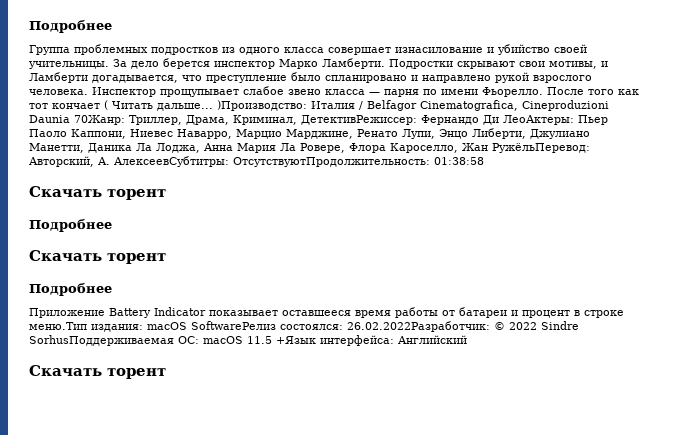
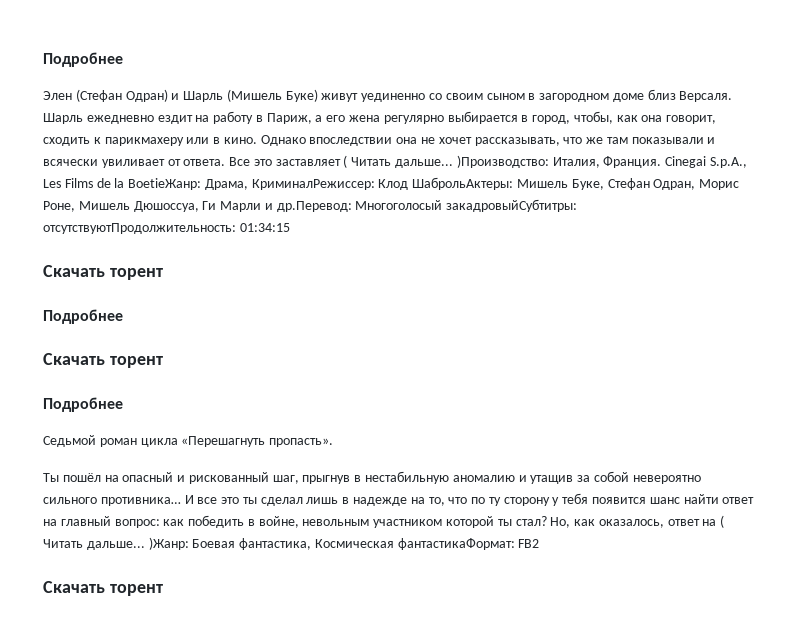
[29,19,112,33] [29,44,587,55] [29,58,608,69] [29,72,592,83] [29,86,639,97] [29,100,609,111] [29,115,608,125] [29,128,590,139] [29,143,590,153] [29,156,484,167] Подробнее // Группа проблемных подростков из одного класса совершает изнасилование и убийство своей учительницы. За дело берется инспектор Марко Ламберти. Подростки скрывают свои мотивы, и Ламберти догадывается, что преступление было спланировано и направлено рукой взрослого человека. Инспектор прощупывает слабое звено класса — парня по имени Фьорелло. После того как тот кончает ( Читать дальше... )Производство: Италия / Belfagor Cinematografica, Cineproduzioni Daunia 70Жанр: Триллер, Драма, Криминал, ДетективРежиссер: Фернандо Ди ЛеоАктеры: Пьер Паоло Каппони, Ниевес Наварро, Марцио Марджине, Ренато Лупи, Энцо Либерти, Джулиано Манетти, Даника Ла Лоджа, Анна Мария Ла Ровере, Флора Кароселло, Жан РужёльПеревод: Авторский, А. АлексеевСубтитры: ОтсутствуютПродолжительность: 01:38:58 -> [43,52,123,67] [43,89,733,102] [43,111,717,124] [43,135,716,146] [43,155,747,168] [43,177,740,190] [43,199,578,212] [43,223,290,234] Подробнее // Элен (Стефан Одран) и Шарль (Мишель Буке) живут уединенно со своим сыном в загородном доме близ Версаля. Шарль ежедневно ездит на работу в Париж, а его жена регулярно выбирается в город, чтобы, как она говорит, сходить к парикмахеру или в кино. Однако впоследствии она не хочет рассказывать, что же там показывали и всячески увиливает от ответа. Все это заставляет ( Читать дальше... )Производство: Италия, Франция. Cinegai S.p.A., Les Films de la BoetieЖанр: Драма, КриминалРежиссер: Клод ШаброльАктеры: Мишель Буке, Стефан Одран, Морис Роне, Мишель Дюшоссуа, Ги Марли и др.Перевод: Многоголосый закадровыйСубтитры: отсутствуютПродолжительность: 01:34:15
[29,307,624,318] [29,321,579,332] [29,335,467,346] Приложение Battery Indicator показывает оставшееся время работы от батареи и процент в строке меню.Тип издания: macOS SoftwareРелиз состоялся: 26.02.2022Разработчик: © 2022 Sindre SorhusПоддерживаемая ОС: macOS 11.5 +Язык интерфейса: Английский -> [43,435,334,447] [43,471,701,484] [43,493,755,506] [43,515,725,528] [43,537,540,550] Седьмой роман цикла «Перешагнуть пропасть». // Ты пошёл на опасный и рискованный шаг, прыгнув в нестабильную аномалию и утащив за собой невероятно сильного противника… И все это ты сделал лишь в надежде на то, что по ту сторону у тебя появится шанс найти ответ на главный вопрос: как победить в войне, невольным участником которой ты стал? Но, как оказалось, ответ на ( Читать дальше... )Жанр: Боевая фантастика, Космическая фантастикаФормат: FB2

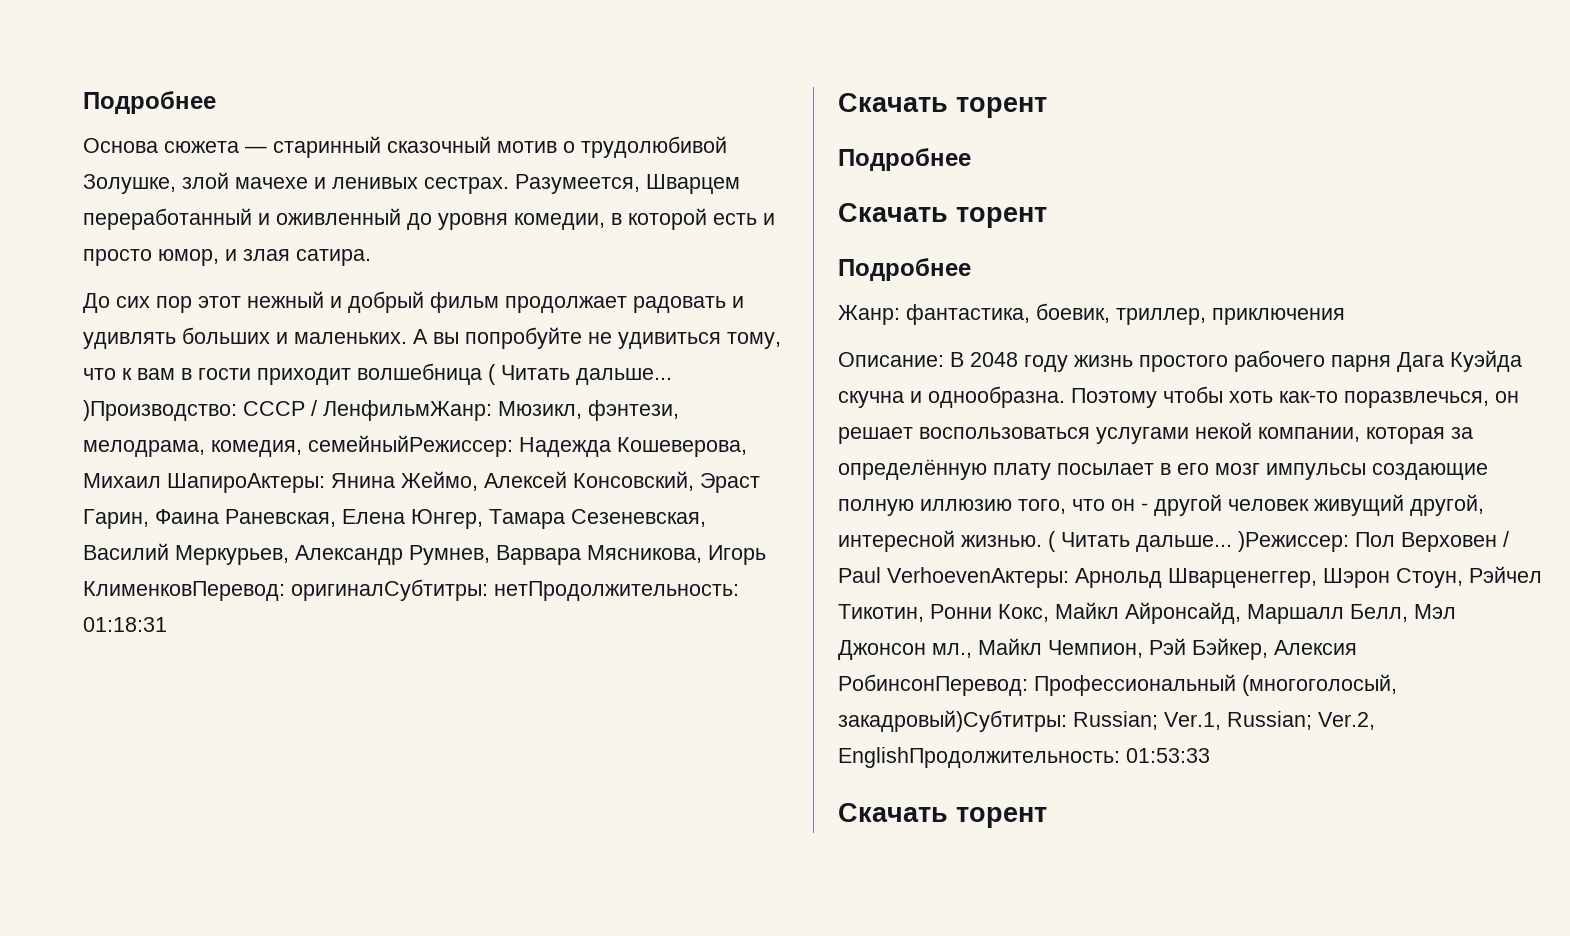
[43,52,123,67] [43,89,733,102] [43,111,717,124] [43,135,716,146] [43,155,747,168] [43,177,740,190] [43,199,578,212] [43,223,290,234] Подробнее // Элен (Стефан Одран) и Шарль (Мишель Буке) живут уединенно со своим сыном в загородном доме близ Версаля. Шарль ежедневно ездит на работу в Париж, а его жена регулярно выбирается в город, чтобы, как она говорит, сходить к парикмахеру или в кино. Однако впоследствии она не хочет рассказывать, что же там показывали и всячески увиливает от ответа. Все это заставляет ( Читать дальше... )Производство: Италия, Франция. Cinegai S.p.A., Les Films de la BoetieЖанр: Драма, КриминалРежиссер: Клод ШаброльАктеры: Мишель Буке, Стефан Одран, Морис Роне, Мишель Дюшоссуа, Ги Марли и др.Перевод: Многоголосый закадровыйСубтитры: отсутствуютПродолжительность: 01:34:15 -> [83,91,216,114] [83,136,727,158] [83,172,740,194] [83,208,775,230] [83,249,371,266] [83,291,744,313] [83,327,781,349] [83,363,672,385] [83,400,679,421] [83,435,747,457] [83,471,760,493] [83,509,706,529] [83,543,766,565] [83,579,739,601] [83,617,167,632] Подробнее // Основа сюжета — старинный сказочный мотив о трудолюбивой Золушке, злой мачехе и ленивых сестрах. Разумеется, Шварцем переработанный и оживленный до уровня комедии, в которой есть и просто юмор, и злая сатира. // До сих пор этот нежный и добрый фильм продолжает радовать и удивлять больших и маленьких. А вы попробуйте не удивиться тому, что к вам в гости приходит волшебница ( Читать дальше... )Производство: СССР / ЛенфильмЖанр: Мюзикл, фэнтези, мелодрама, комедия, семейныйРежиссер: Надежда Кошеверова, Михаил ШапироАктеры: Янина Жеймо, Алексей Консовский, Эраст Гарин, Фаина Раневская, Елена Юнгер, Тамара Сезеневская, Василий Меркурьев, Александр Румнев, Варвара Мясникова, Игорь КлименковПеревод: оригиналСубтитры: нетПродолжительность: 01:18:31
[43,435,334,447] [43,471,701,484] [43,493,755,506] [43,515,725,528] [43,537,540,550] Седьмой роман цикла «Перешагнуть пропасть». // Ты пошёл на опасный и рискованный шаг, прыгнув в нестабильную аномалию и утащив за собой невероятно сильного противника… И все это ты сделал лишь в надежде на то, что по ту сторону у тебя появится шанс найти ответ на главный вопрос: как победить в войне, невольным участником которой ты стал? Но, как оказалось, ответ на ( Читать дальше... )Жанр: Боевая фантастика, Космическая фантастикаФормат: FB2 -> [838,303,1345,325] [838,350,1522,372] [838,386,1519,408] [838,422,1473,444] [838,459,1488,480] [838,494,1484,516] [838,530,1509,552] [838,566,1542,588] [838,602,1456,624] [838,638,1357,660] [838,674,1397,696] [838,710,1375,732] [838,747,1210,768] Жанр: фантастика, боевик, триллер, приключения // Описание: В 2048 году жизнь простого рабочего парня Дага Куэйда скучна и однообразна. Поэтому чтобы хоть как-то поразвлечься, он решает воспользоваться услугами некой компании, которая за определённую плату посылает в его мозг импульсы создающие полную иллюзию того, что он - другой человек живущий другой, интересной жизнью. ( Читать дальше... )Режиссер: Пол Верховен / Paul VerhoevenАктеры: Арнольд Шварценеггер, Шэрон Стоун, Рэйчел Тикотин, Ронни Кокс, Майкл Айронсайд, Маршалл Белл, Мэл Джонсон мл., Майкл Чемпион, Рэй Бэйкер, Алексия РобинсонПеревод: Профессиональный (многоголосый, закадровый)Субтитры: Russian; Ver.1, Russian; Ver.2, EnglishПродолжительность: 01:53:33

